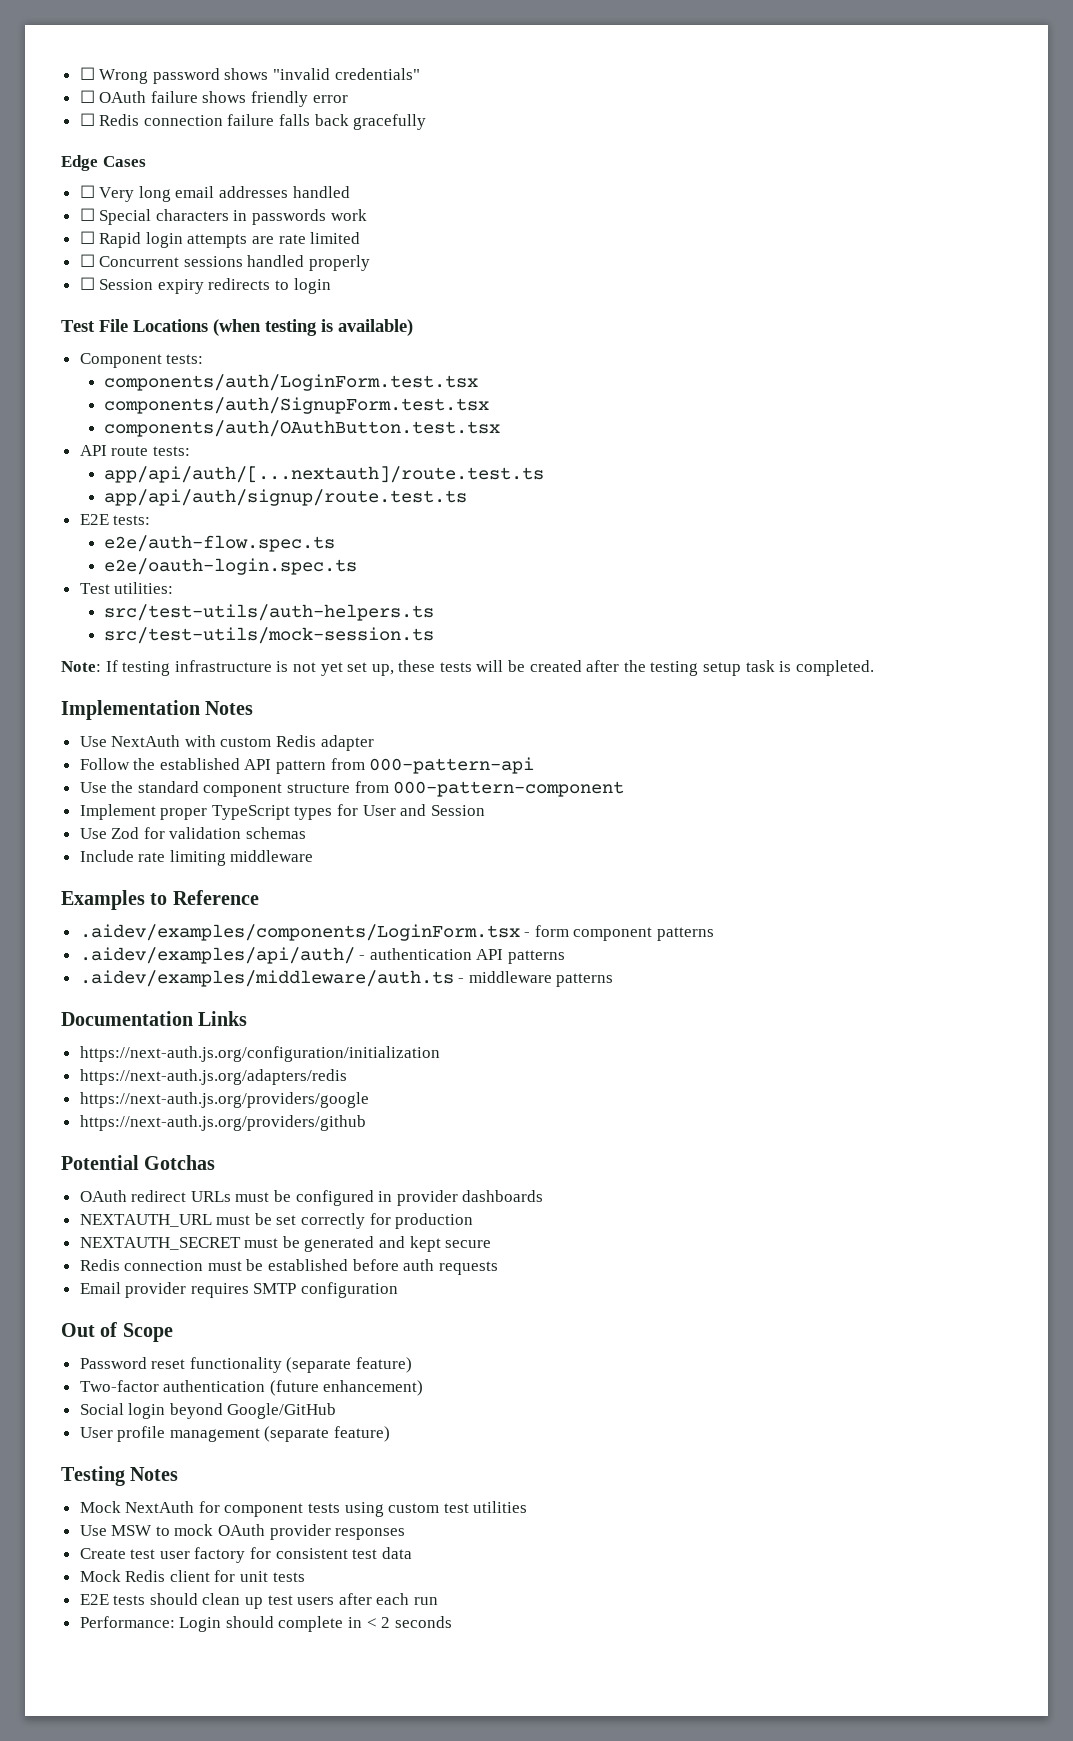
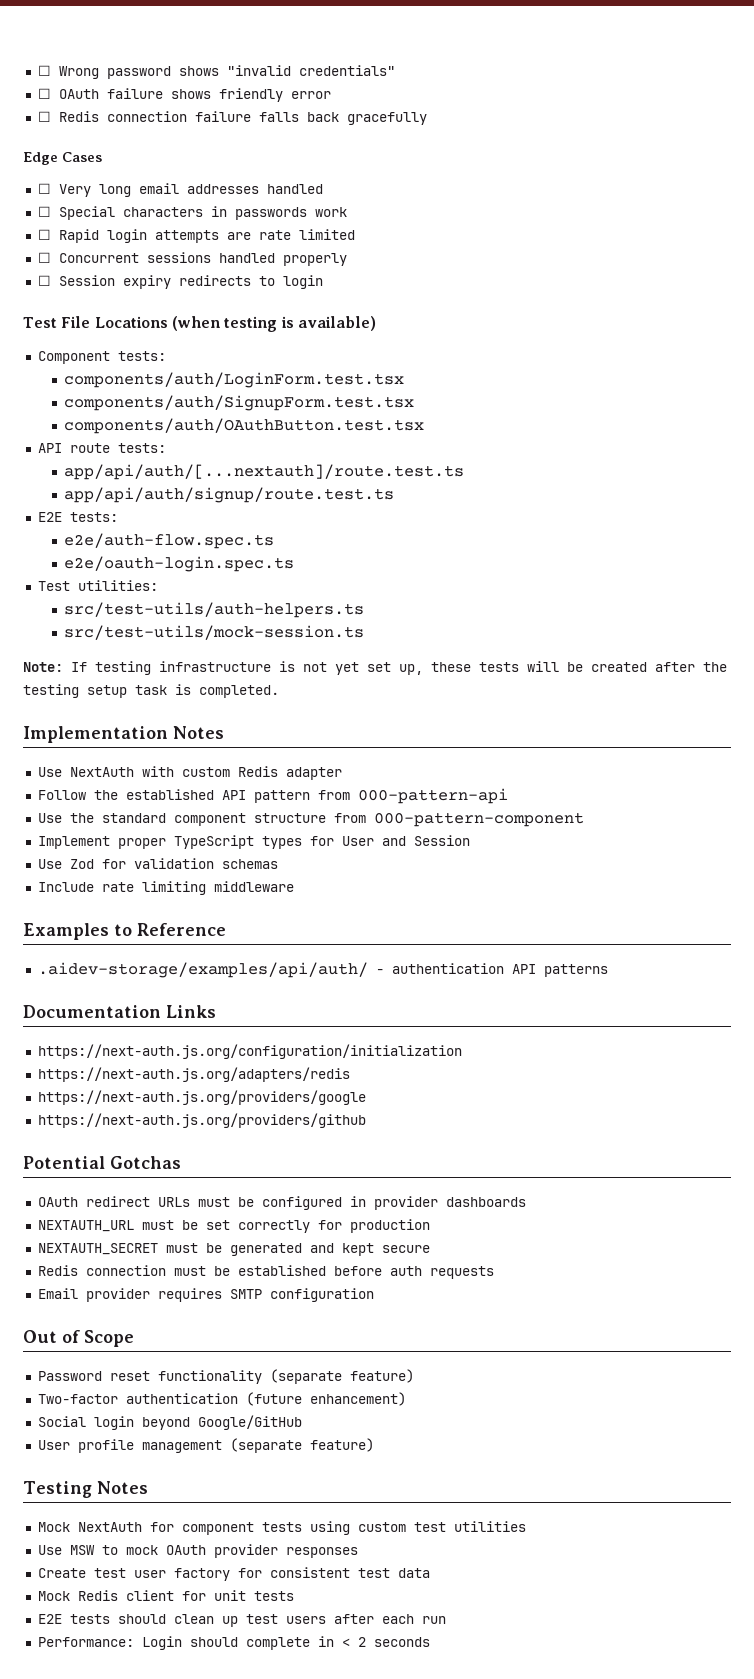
[79,924,715,941] [79,947,355,964] .aidev/examples/components/LoginForm.tsx - form component patterns // .aidev/examples/api/auth/ -> [37,962,368,978] .aidev-storage/examples/api/auth/
[79,970,614,987] // .aidev/examples/middleware/auth.ts - middleware patterns -> (608, 970) none

